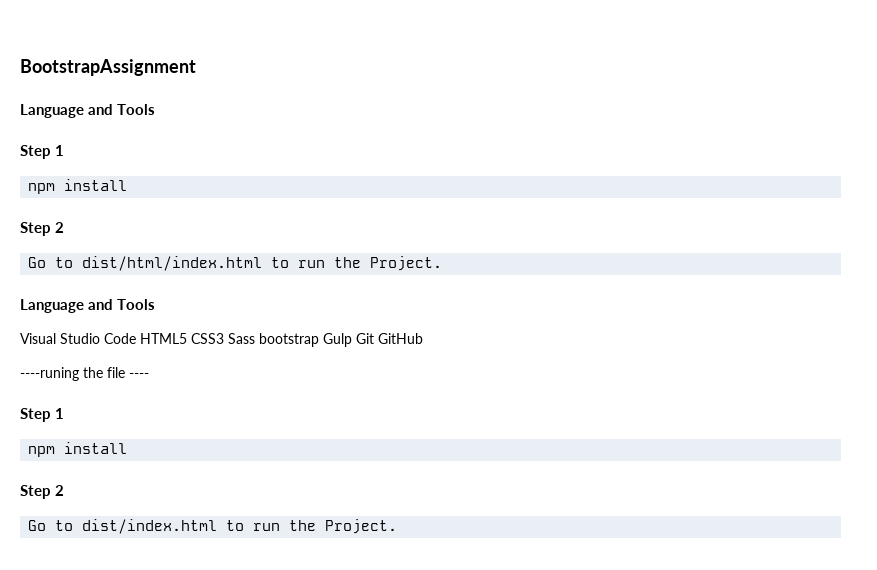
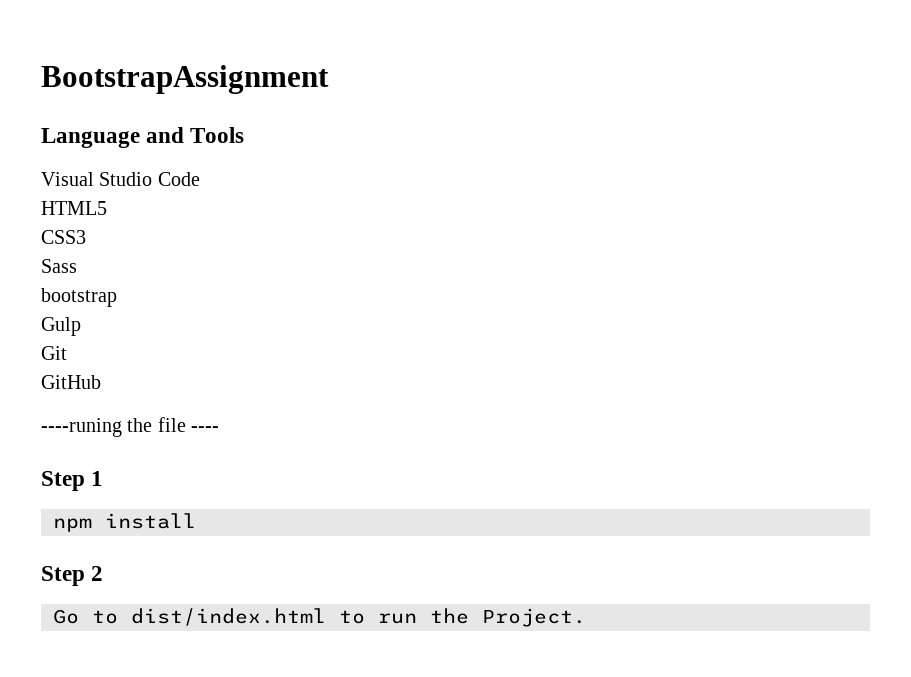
[20,145,65,159] [28,179,128,194] [20,222,65,236] [28,256,443,271] [20,299,156,313] // Step 1 // npm install // Step 2 // Go to dist/html/index.html to run the Project. // Language and Tools -> (245, 135) none
(136, 338) none -> (200, 179) //
(187, 338) none -> (107, 208) //
(224, 338) none -> (86, 237) //
(255, 338) none -> (77, 266) //
(319, 340) none -> (117, 297) //
(352, 340) none -> (81, 326) //
(374, 338) none -> (67, 353) //

